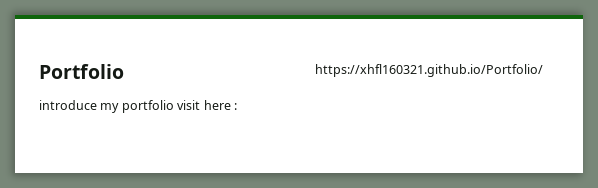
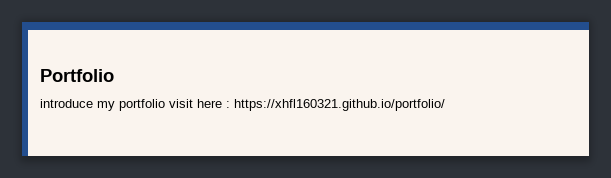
[315,64,543,77] https://xhfl160321.github.io/Portfolio/ -> [234,99,445,111] https://xhfl160321.github.io/portfolio/

